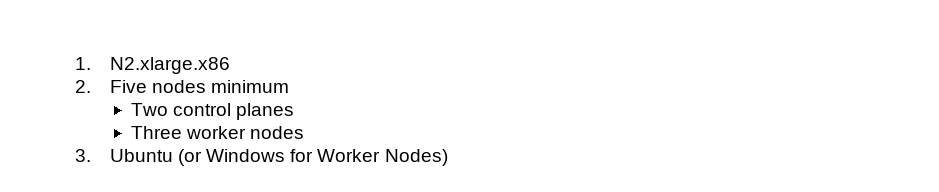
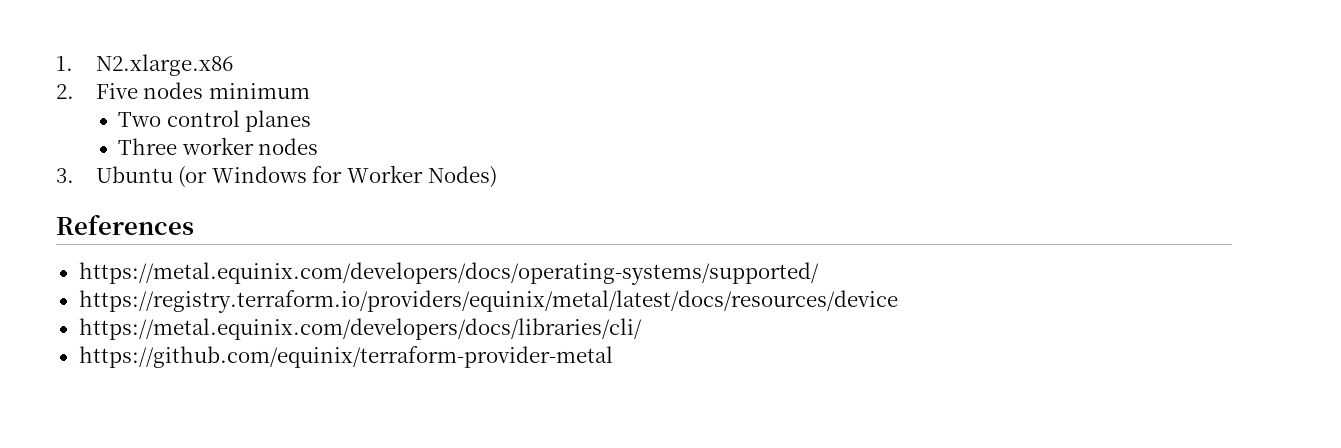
(448, 157) none -> [56,214,194,235] [78,262,819,285] [78,290,898,313] [78,318,642,340] [78,346,613,368] // References // https://metal.equinix.com/developers/docs/operating-systems/supported/ // https://registry.terraform.io/providers/equinix/metal/latest/docs/resources/device // https://metal.equinix.com/developers/docs/libraries/cli/ // https://github.com/equinix/terraform-provider-metal

